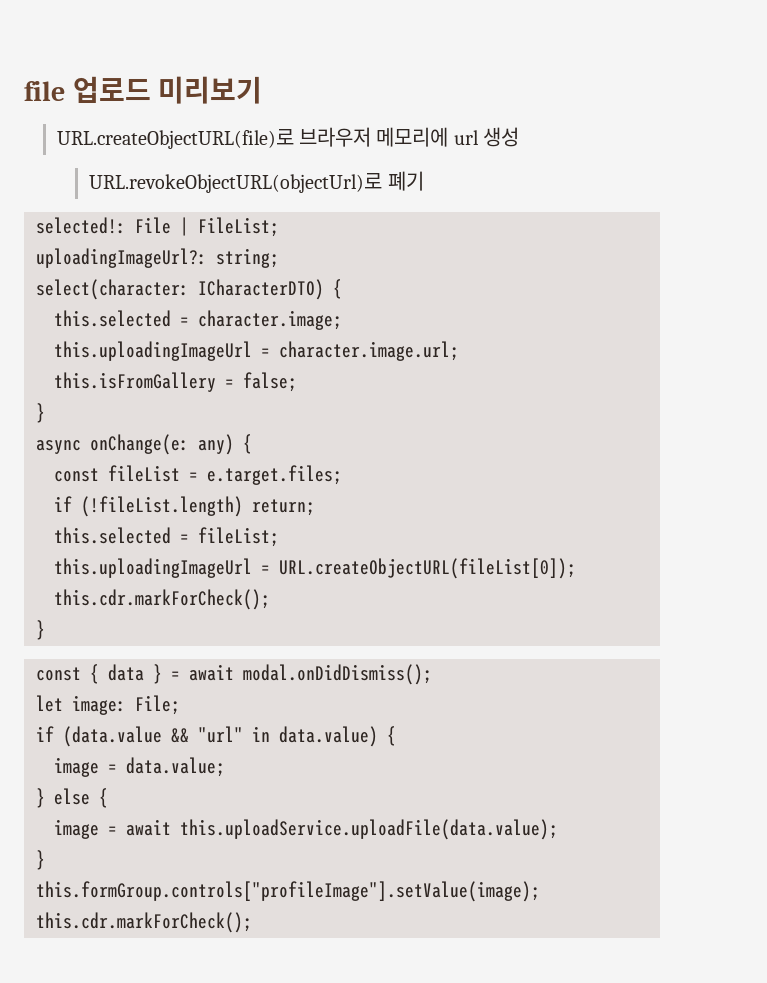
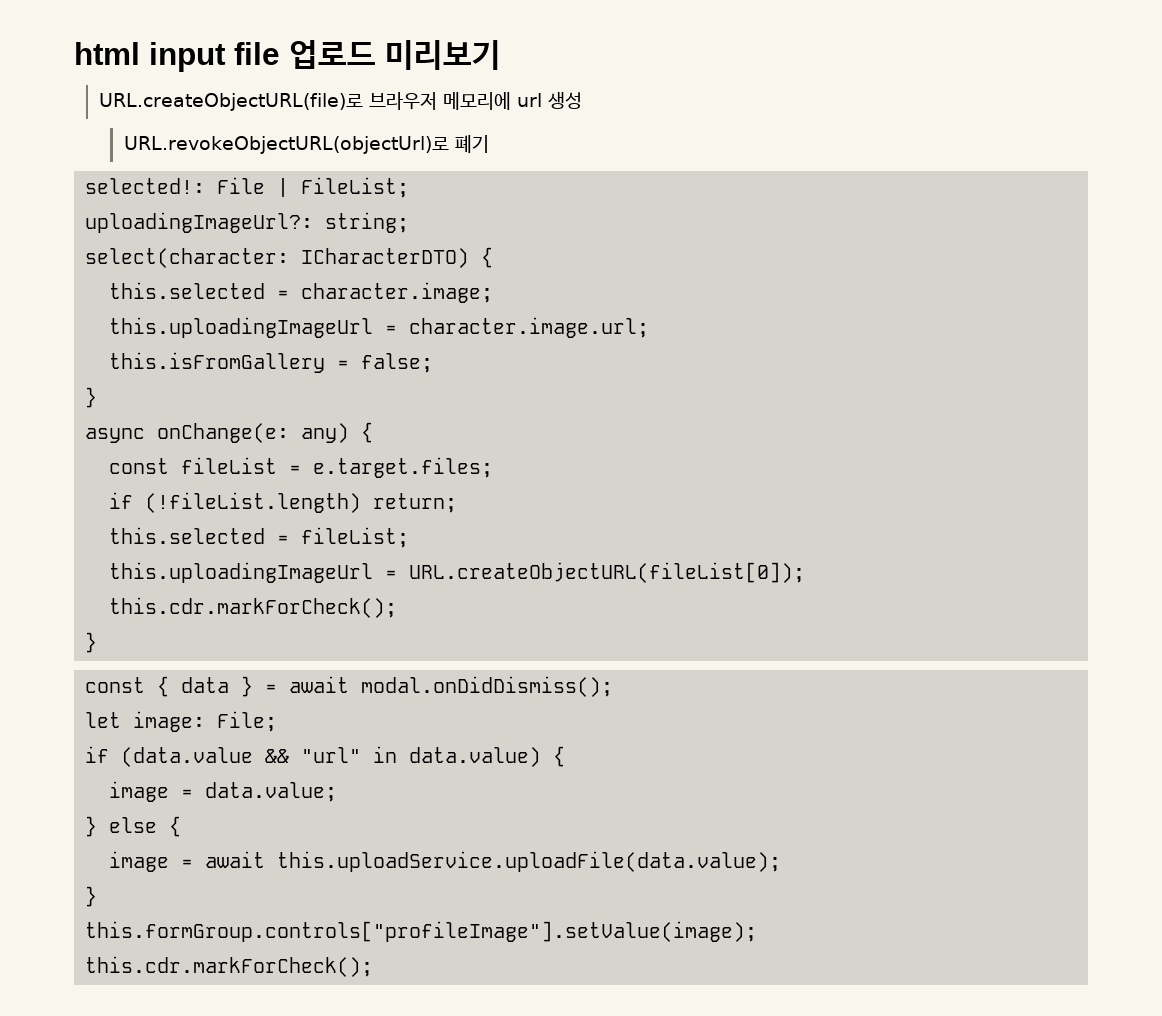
(24, 91) none -> [74,42,226,72] html input

